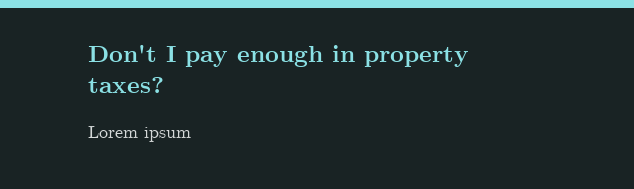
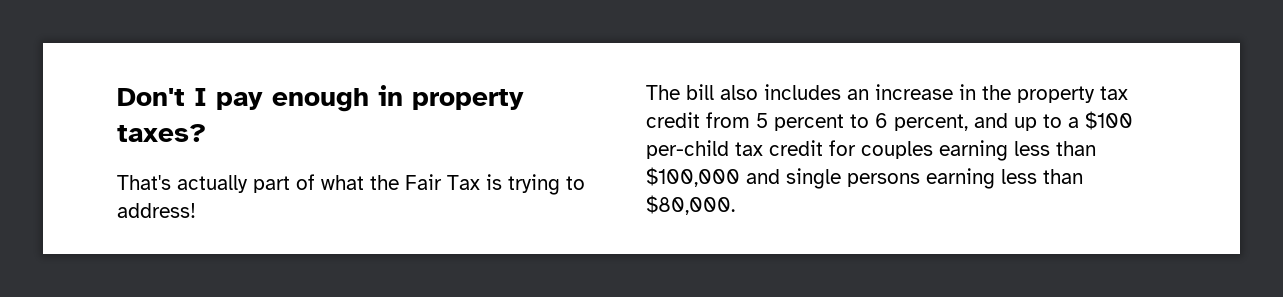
[88,126,191,142] Lorem ipsum -> [117,174,585,195] [117,203,196,218] [646,84,1128,103] [646,111,1133,131] [646,140,1096,161] [646,167,1083,189] [646,195,735,215] That's actually part of what the Fair Tax is trying to address! // The bill also includes an increase in the property tax credit from 5 percent to 6 percent, and up to a $100 per-child tax credit for couples earning less than $100,000 and single persons earning less than $80,000.

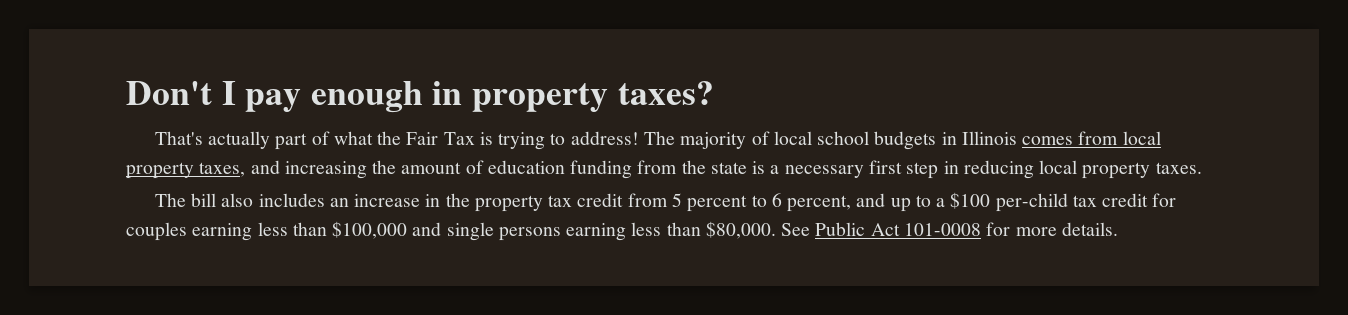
(196, 210) none -> [643,131,1161,150] [126,160,1202,179] The majority of local school budgets in Illinois comes from local property taxes, and increasing the amount of education funding from the state is a necessary first step in reducing local property taxes.
(735, 205) none -> [781,222,1118,236] See Public Act 101-0008 for more details.

